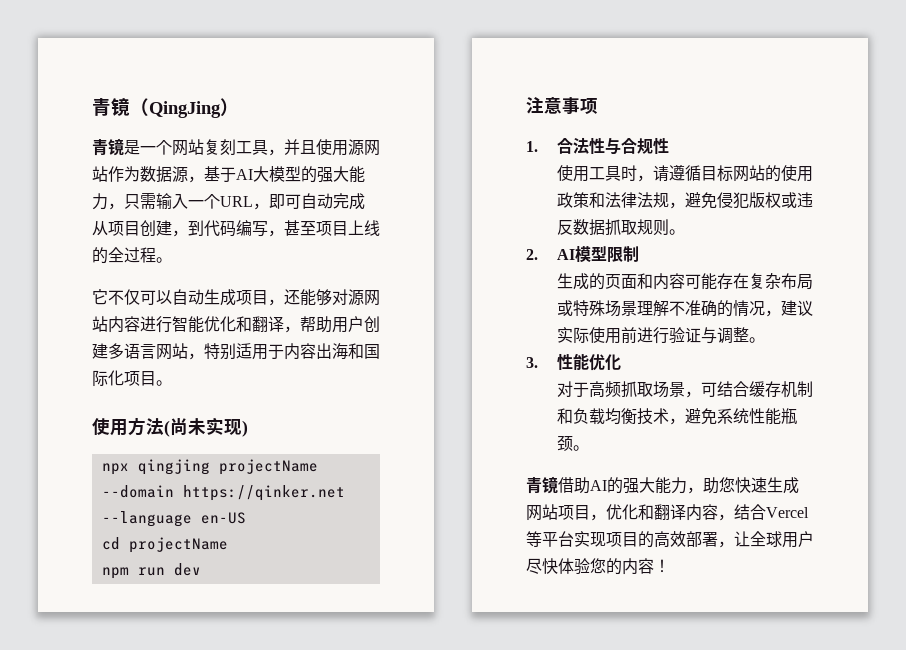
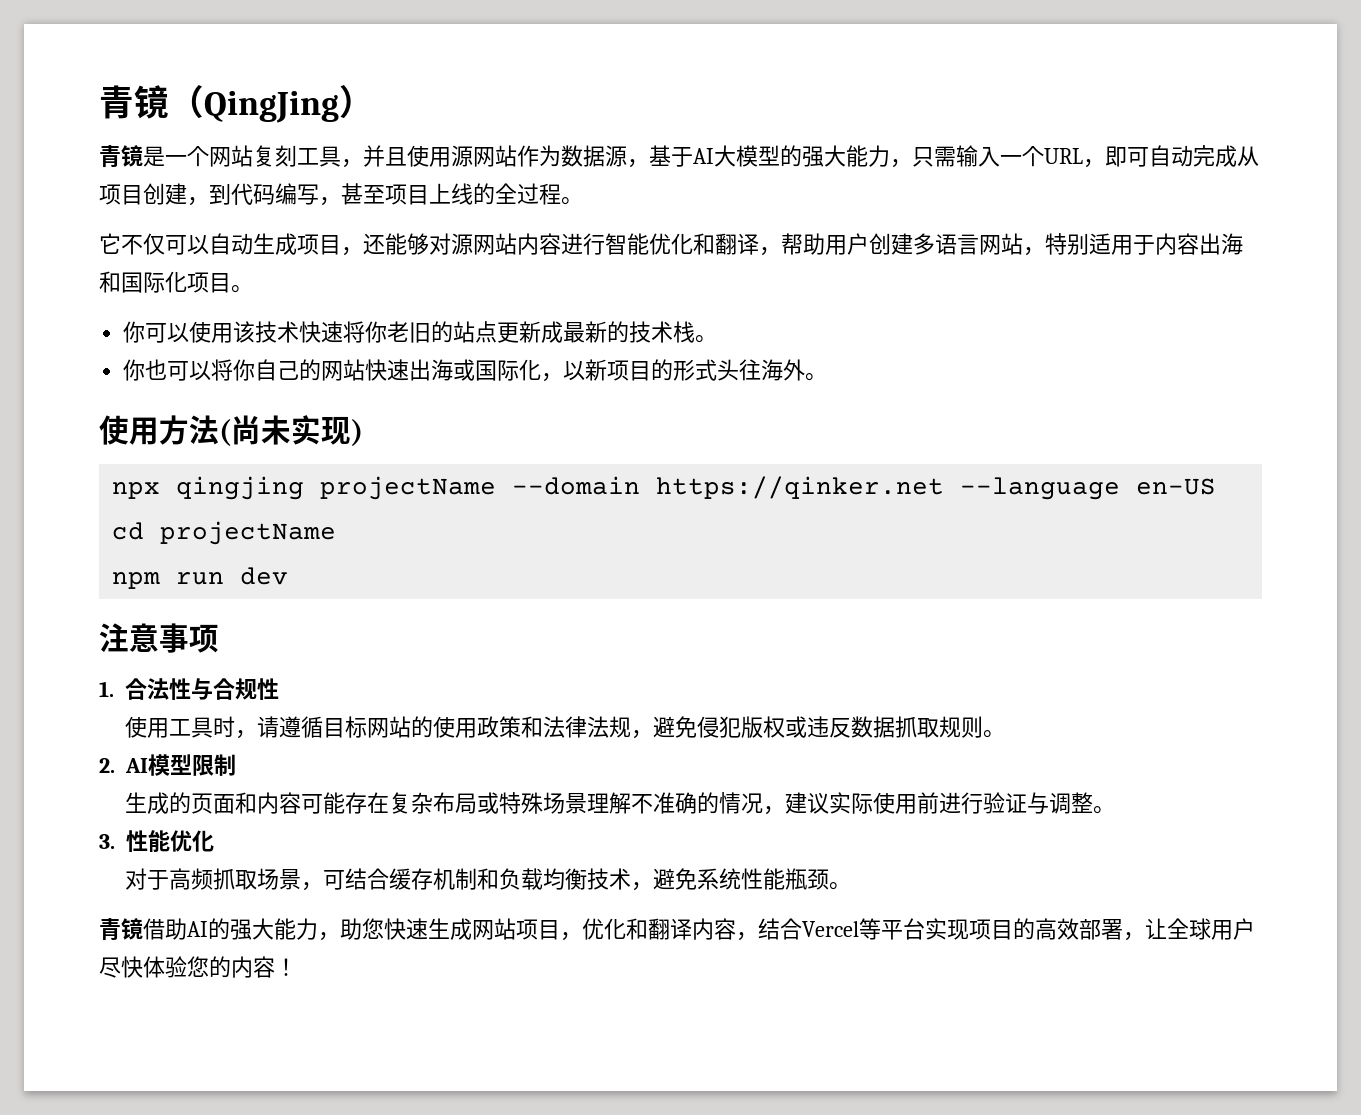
(172, 383) none -> [123,321,718,343] [123,359,828,382] // 你可以使用该技术快速将你老旧的站点更新成最新的技术栈。 // 你也可以将你自己的网站快速出海或国际化，以新项目的形式头往海外。

